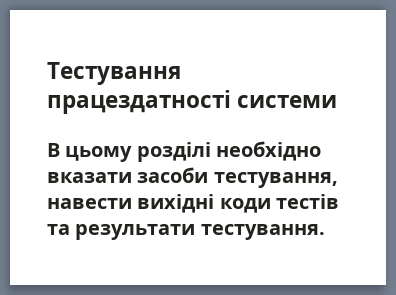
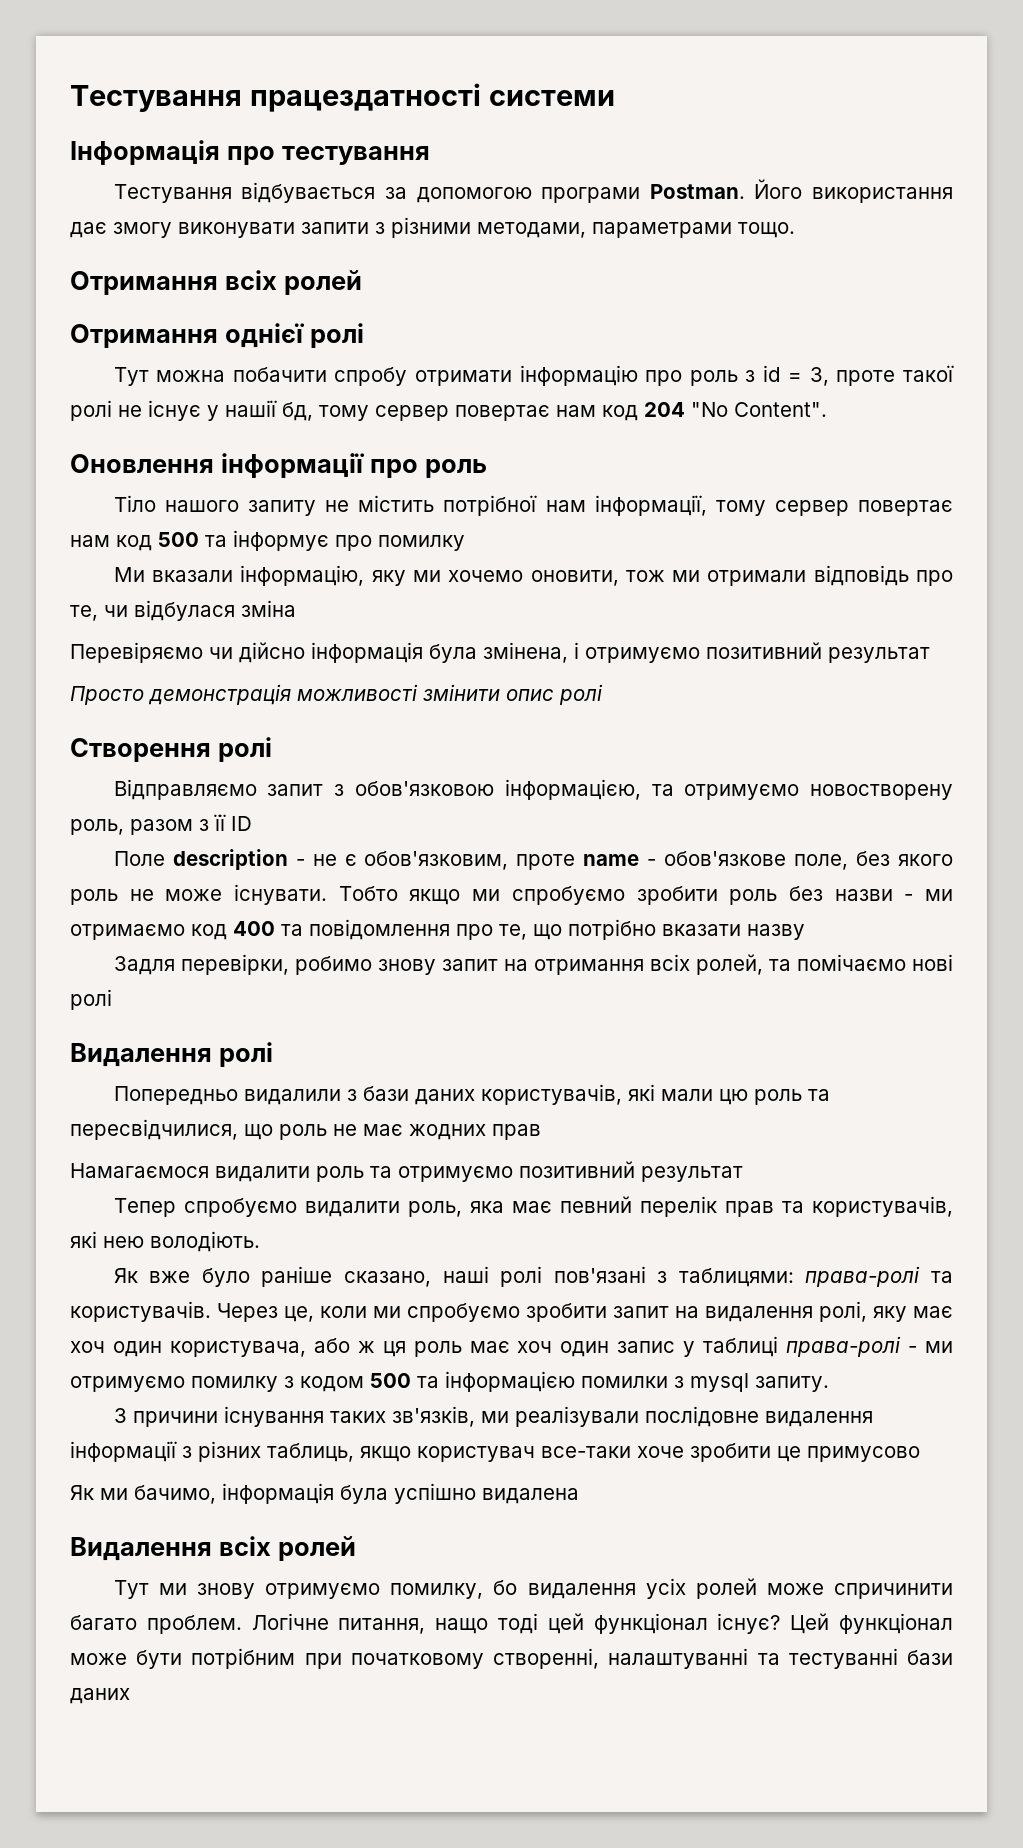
[47,141,322,162] [47,167,338,188] [47,194,340,213] [47,224,325,240] В цьому розділі необхідно вказати засоби тестування, навести вихідні коди тестів та результати тестування. -> [70,140,430,165] [113,179,953,203] [70,217,795,238] [70,270,362,295] [70,323,364,348] [113,365,955,386] [70,400,827,421] [70,453,487,478] [113,495,953,516] [70,530,465,551] [113,565,953,586] [70,600,296,621] [70,642,930,663] [70,684,603,705] [70,737,272,762] [113,779,953,800] [70,814,252,835] [113,849,954,870] [70,884,954,905] [70,919,805,940] [113,954,953,975] [70,989,112,1010] [70,1042,273,1067] [113,1084,830,1105] [70,1119,541,1140] [70,1161,743,1182] [113,1196,953,1217] [70,1231,260,1252] [113,1266,953,1287] [70,1301,953,1322] [70,1336,953,1357] [70,1371,829,1392] [113,1406,873,1427] [70,1441,920,1462] [70,1483,579,1504] [70,1536,356,1561] [113,1578,953,1599] [70,1613,953,1634] [70,1648,953,1669] [70,1688,130,1704] Інформація про тестування // Тестування відбувається за допомогою програми Postman. Його використання дає змогу виконувати запити з різними методами, параметрами тощо. // Отримання всіх ролей // Отримання однієї ролі // Тут можна побачити спробу отримати інформацію про роль з id = 3, проте такої ролі не існує у нашії бд, тому сервер повертає нам код 204 "No Content". // Оновлення інформації про роль // Тіло нашого запиту не містить потрібної нам інформації, тому сервер повертає нам код 500 та інформує про помилку // Ми вказали інформацію, яку ми хочемо оновити, тож ми отримали відповідь про те, чи відбулася зміна // Перевіряємо чи дійсно інформація була змінена, і отримуємо позитивний результат // Просто демонстрація можливості змінити опис ролі // Створення ролі // Відправляємо запит з обов'язковою інформацією, та отримуємо новостворену роль, разом з її ID // Поле description - не є обов'язковим, проте name - обов'язкове поле, без якого роль не може існувати. Тобто якщо ми спробуємо зробити роль без назви - ми отримаємо код 400 та повідомлення про те, що потрібно вказати назву // Задля перевірки, робимо знову запит на отримання всіх ролей, та помічаємо нові ролі // Видалення ролі // Попередньо видалили з бази даних користувачів, які мали цю роль та пересвідчилися, що роль не має жодних прав // Намагаємося видалити роль та отримуємо позитивний результат // Тепер спробуємо видалити роль, яка має певний перелік прав та користувачів, які нею володіють. // Як вже було раніше сказано, наші ролі пов'язані з таблицями: права-ролі та користувачів. Через це, коли ми спробуємо зробити запит на видалення ролі, яку має хоч один користувача, або ж ця роль має хоч один запис у таблиці права-ролі - ми отримуємо помилку з кодом 500 та інформацією помилки з mysql запиту. // З причини існування таких зв'язків, ми реалізували послідовне видалення інформації з різних таблиць, якщо користувач все-таки хоче зробити це примусово // Як ми бачимо, інформація була успішно видалена // Видалення всіх ролей // Тут ми знову отримуємо помилку, бо видалення усіх ролей може спричинити багато проблем. Логічне питання, нащо тоді цей функціонал існує? Цей функціонал може бути потрібним при початковому створенні, налаштуванні та тестуванні бази даних

